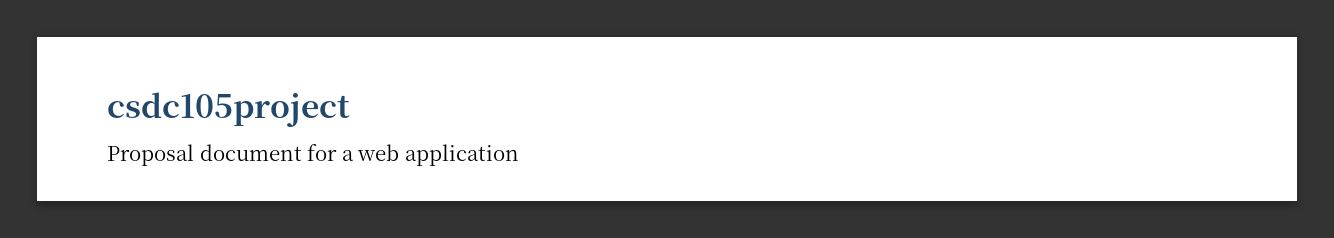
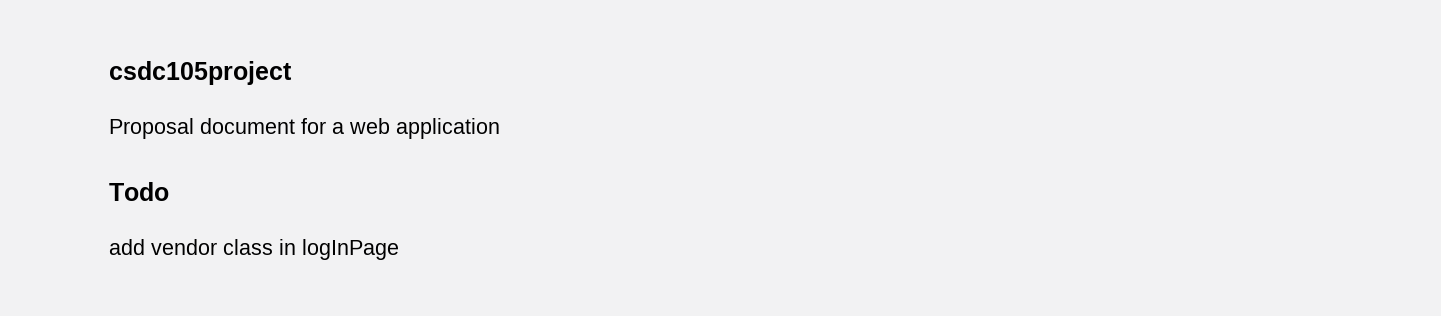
(519, 155) none -> [109,182,169,201] [109,239,399,260] // Todo // add vendor class in logInPage

